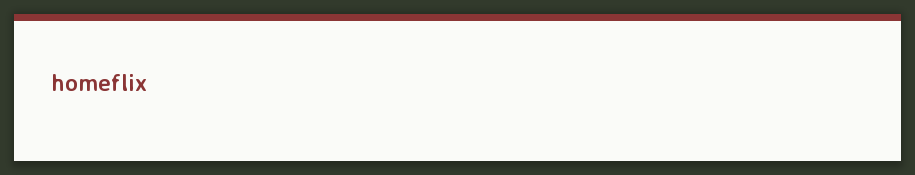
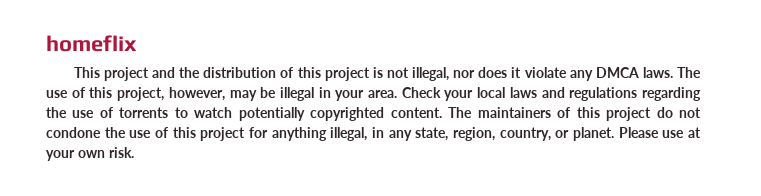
(147, 82) none -> [73,67,702,81] [46,87,701,101] [46,107,701,121] [46,127,701,141] [46,147,134,161] // This project and the distribution of this project is not illegal, nor does it violate any DMCA laws. The use of this project, however, may be illegal in your area. Check your local laws and regulations regarding the use of torrents to watch potentially copyrighted content. The maintainers of this project do not condone the use of this project for anything illegal, in any state, region, country, or planet. Please use at your own risk.

